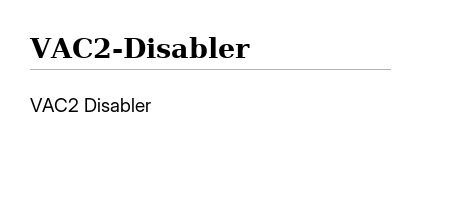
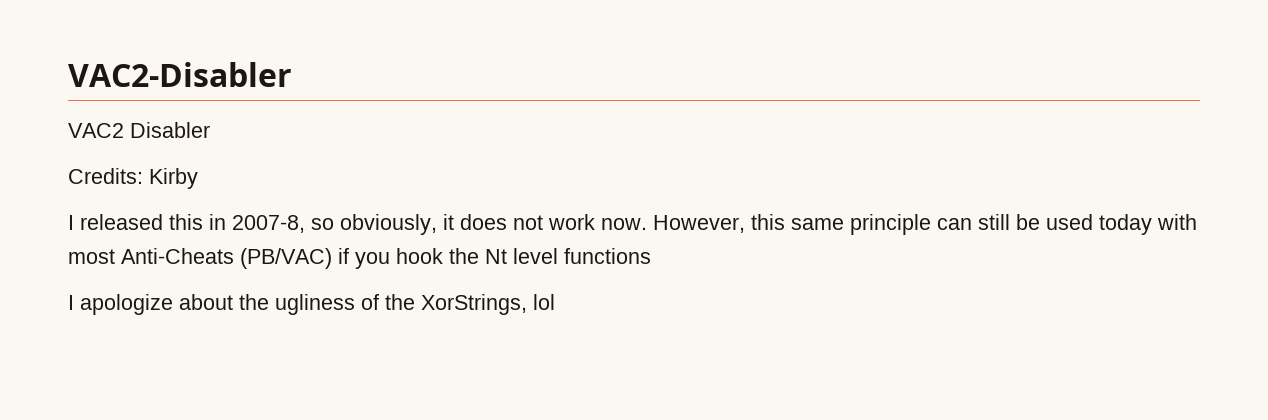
(152, 105) none -> [68,168,198,189] [68,214,1197,235] [68,248,651,269] [68,294,555,315] // Credits: Kirby // I released this in 2007-8, so obviously, it does not work now. However, this same principle can still be used today with most Anti-Cheats (PB/VAC) if you hook the Nt level functions // I apologize about the ugliness of the XorStrings, lol

